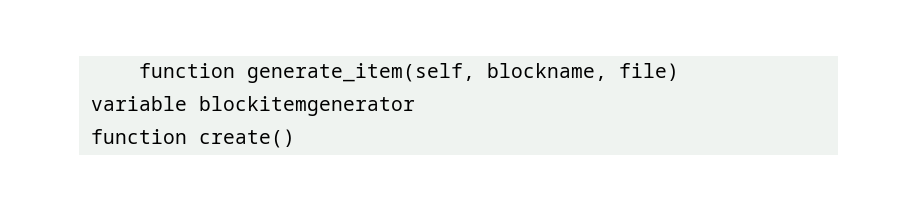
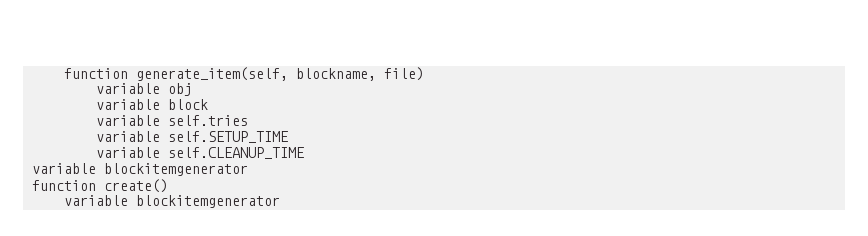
(680, 72) none -> [96,83,193,96] [96,99,209,110] [96,115,249,126] [96,131,289,143] [96,147,305,159] // variable obj // variable block // variable self.tries // variable self.SETUP_TIME // variable self.CLEANUP_TIME
(296, 138) none -> [64,195,281,208] // variable blockitemgenerator

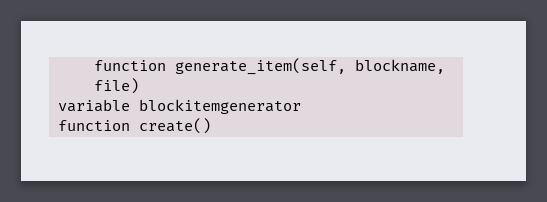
[96,83,193,96] [96,99,209,110] [96,115,249,126] [96,131,289,143] [96,147,305,159] // variable obj // variable block // variable self.tries // variable self.SETUP_TIME // variable self.CLEANUP_TIME -> (139, 86) none
[64,195,281,208] // variable blockitemgenerator -> (211, 126) none

